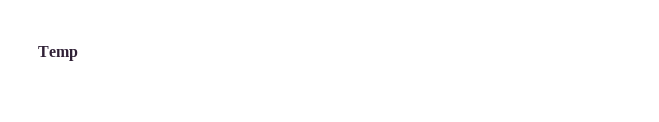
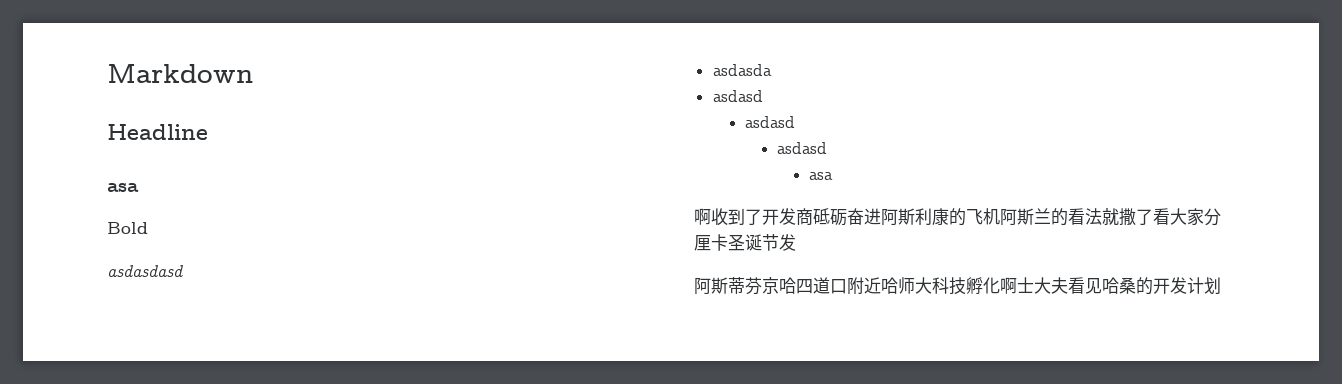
[38,46,78,61] Temp -> [107,64,253,83] [107,124,208,140] [107,183,139,192] [107,222,148,234] [107,265,184,277] [712,64,772,76] [712,90,763,102] [744,116,795,128] [777,142,828,154] [809,172,834,180] [694,208,1221,226] [694,234,796,251] [694,277,1221,295] Markdown // Headline // asa // Bold // asdasdasd // asdasda // asdasd // asdasd // asdasd // asa // 啊收到了开发商砥砺奋进阿斯利康的飞机阿斯兰的看法就撒了看大家分厘卡圣诞节发 // 阿斯蒂芬京哈四道口附近哈师大科技孵化啊士大夫看见哈桑的开发计划

